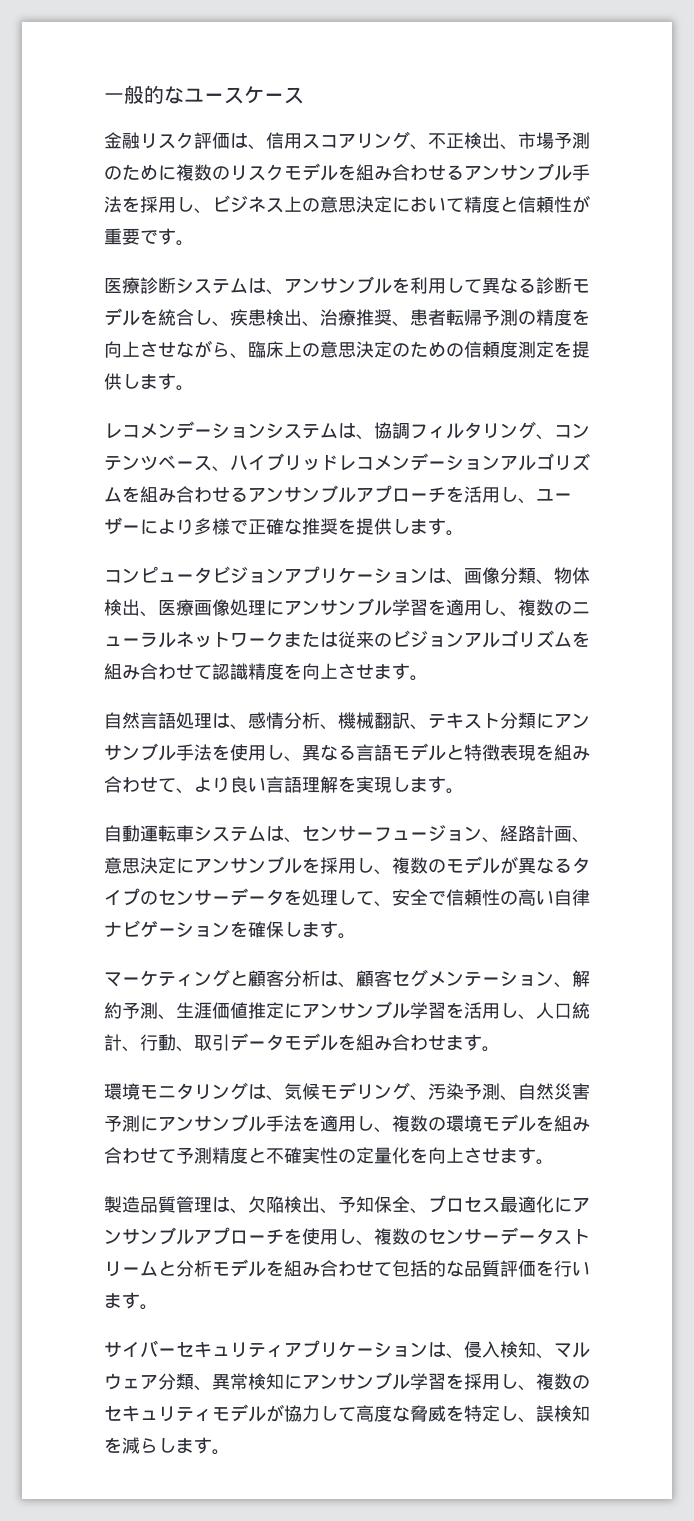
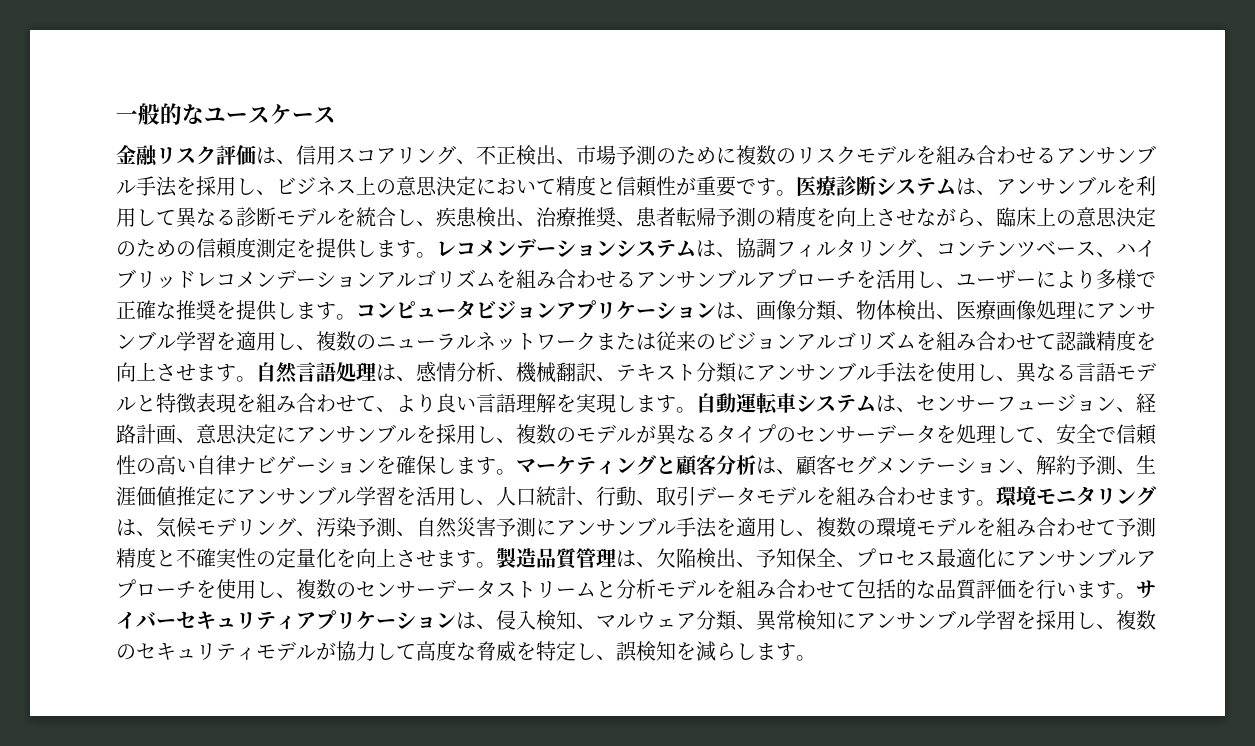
(194, 243) // -> (796, 193) none
(194, 388) // -> (436, 255) none
(464, 533) // -> (356, 317) none
(428, 678) // -> (256, 379) none
(464, 791) // -> (696, 410) none
(356, 936) // -> (516, 472) none
(500, 1049) // -> (996, 503) none
(554, 1162) // -> (496, 565) none
(158, 1307) // -> (1136, 596) none

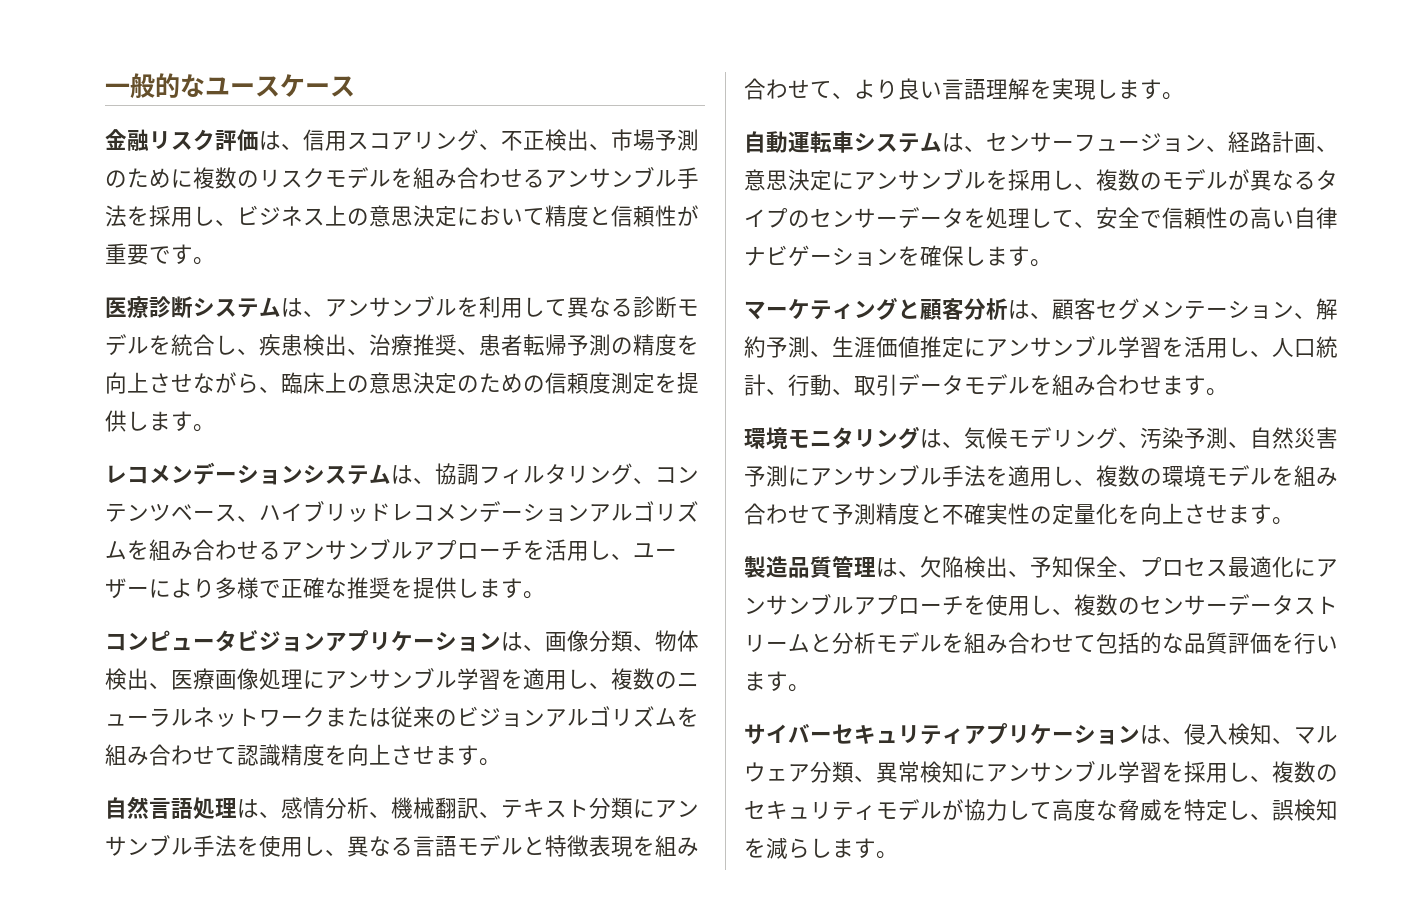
(796, 193) none -> (215, 261) //
(436, 255) none -> (215, 428) //
(356, 317) none -> (545, 595) //
(256, 379) none -> (501, 762) //
(696, 410) none -> (1184, 96) //
(516, 472) none -> (1052, 263) //
(996, 503) none -> (1228, 392) //
(496, 565) none -> (1294, 521) //
(1136, 596) none -> (810, 688) //

